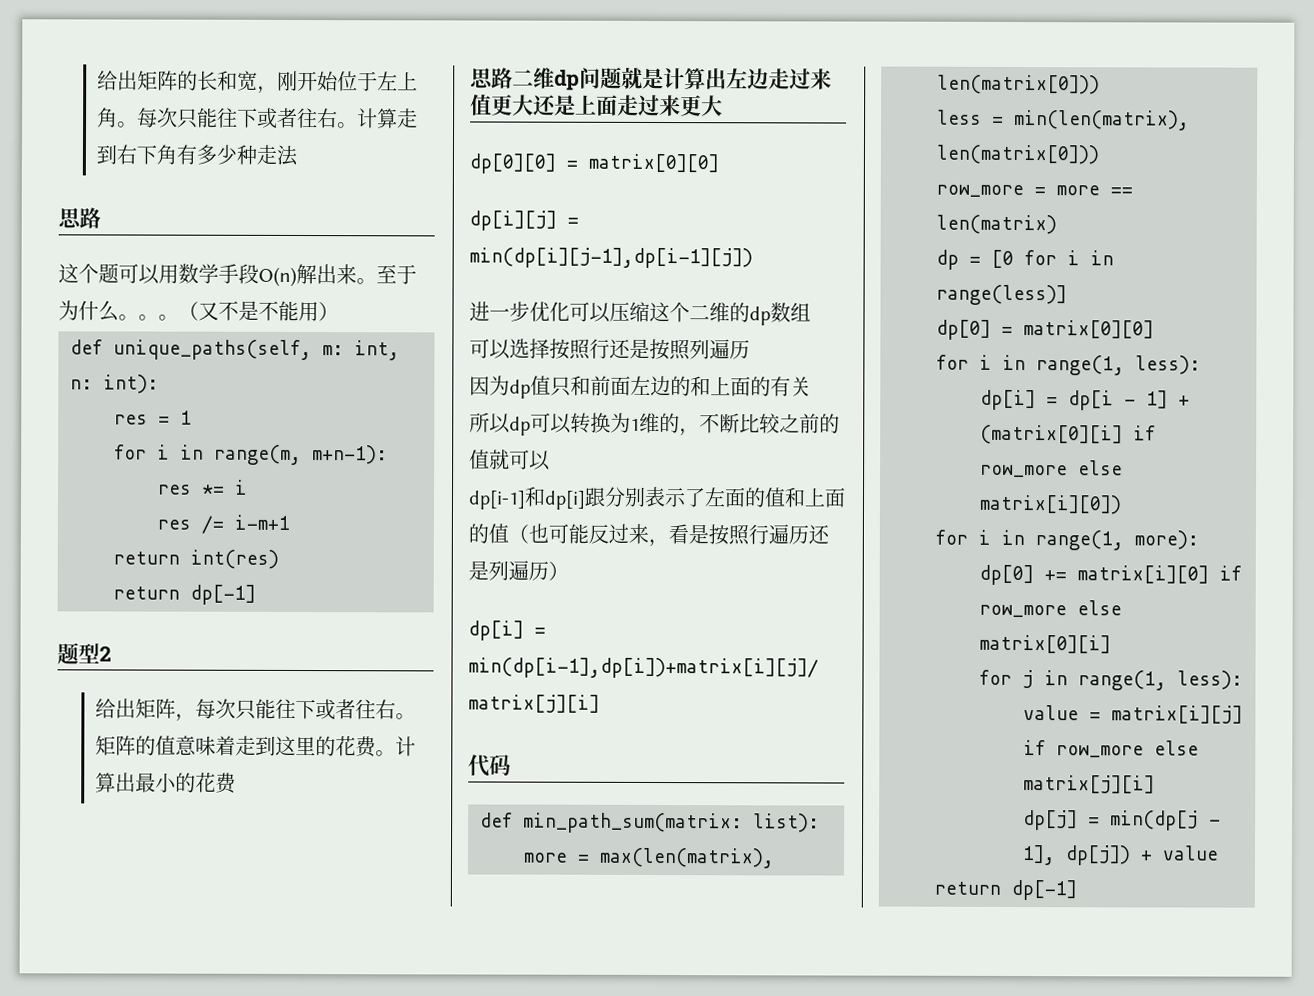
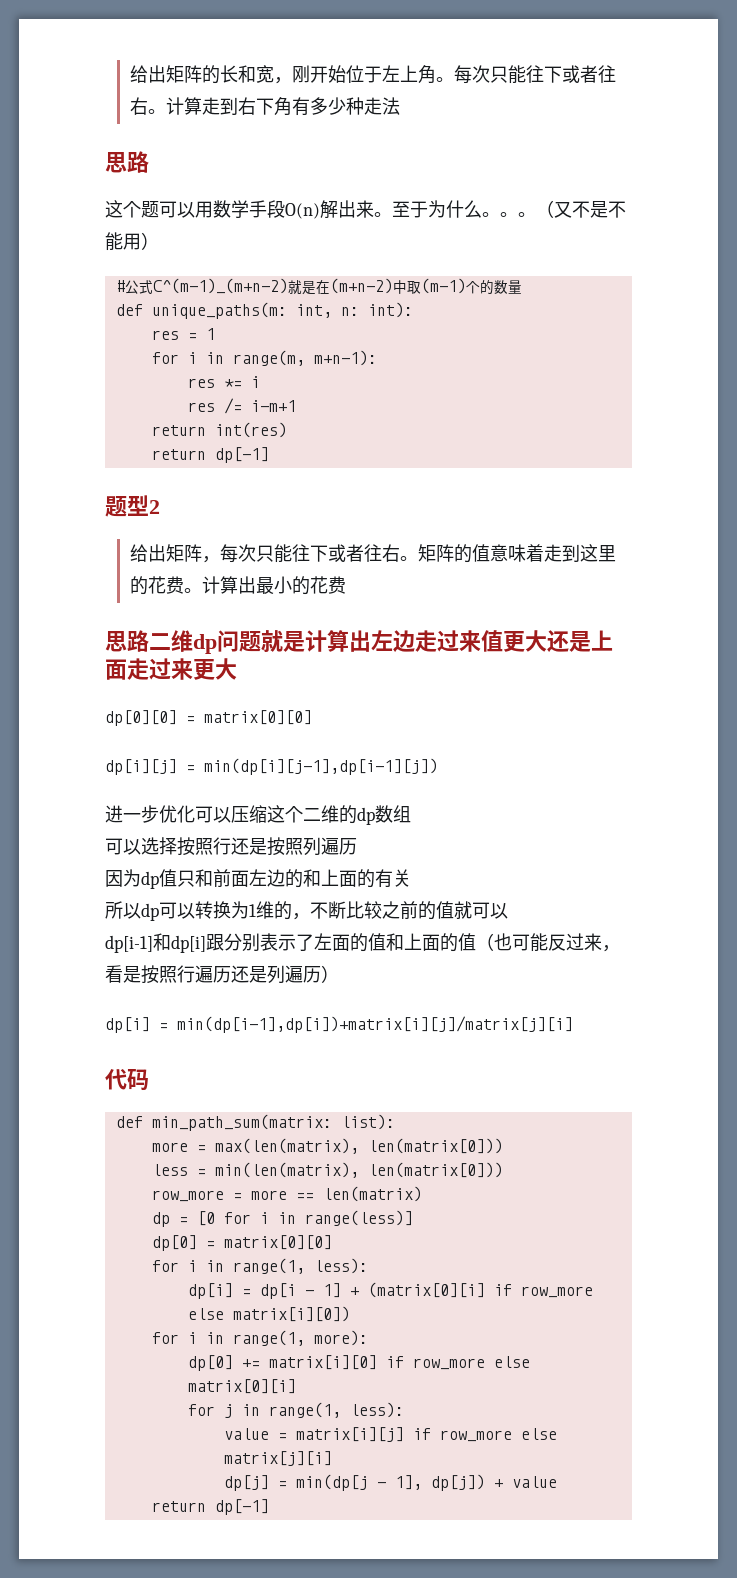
[70,339,344,361] // def unique_paths(self, m: -> [115,278,522,295] [115,302,287,319] // #公式C^(m-1)_(m+n-2)就是在(m+n-2)中取(m-1)个的数量 // def unique_paths(m:

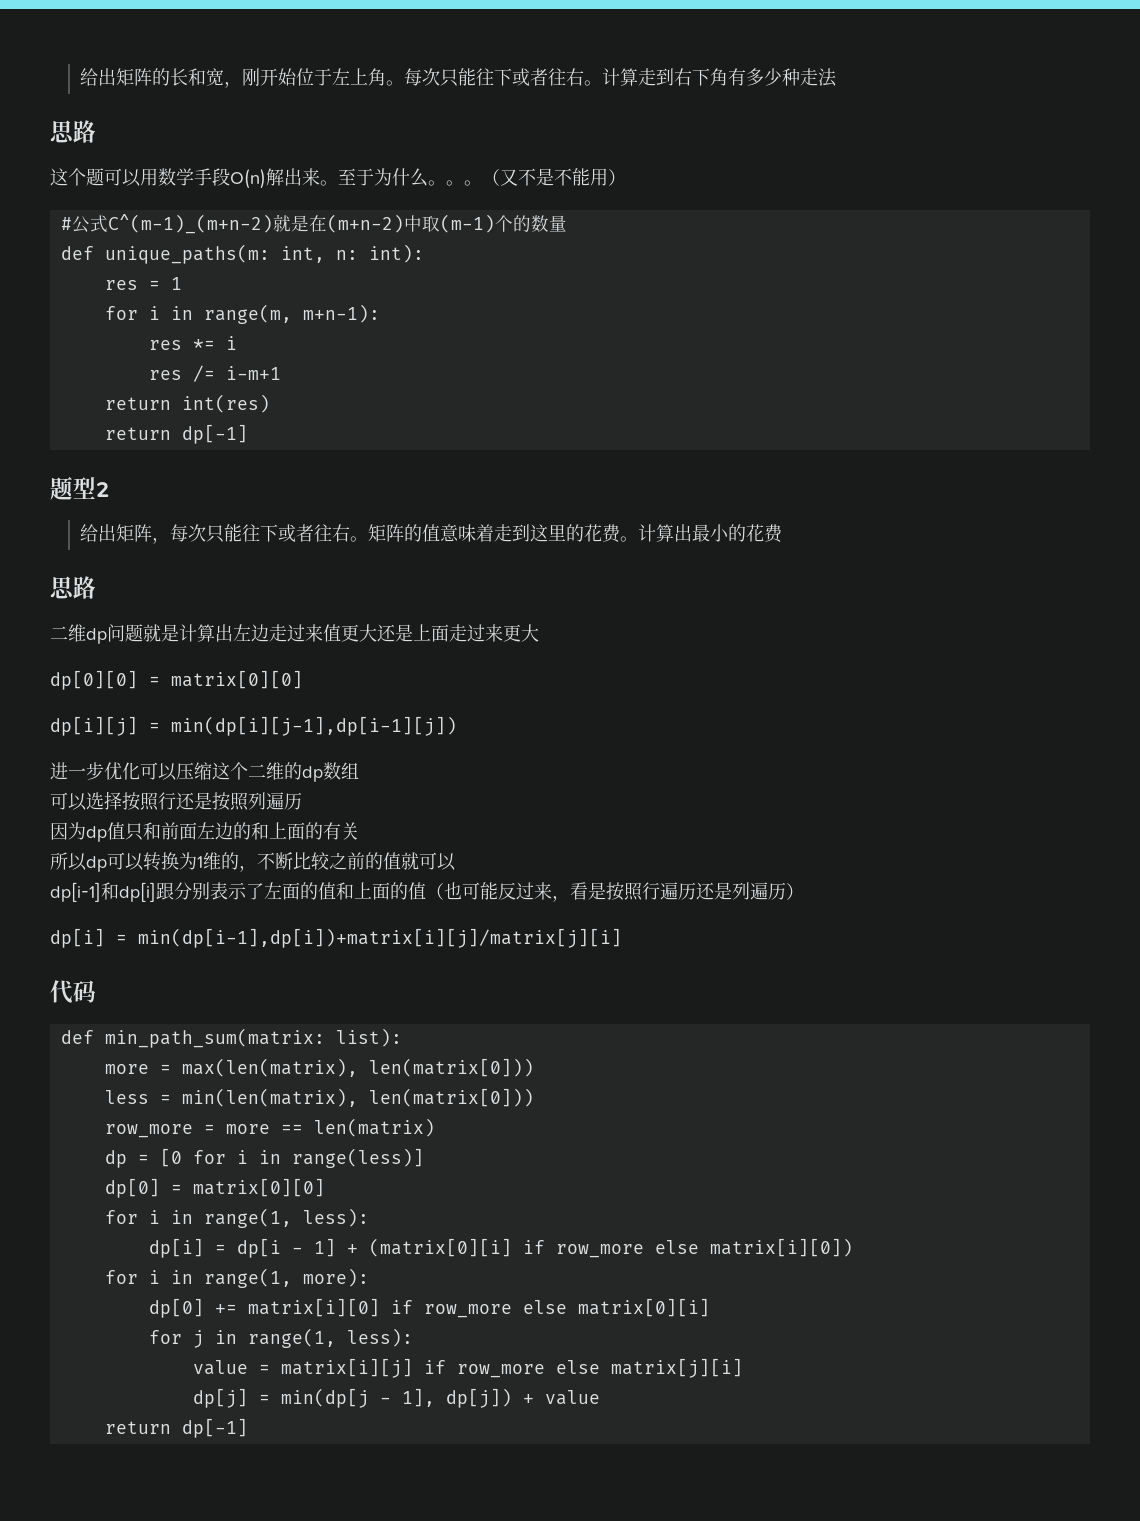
(149, 641) none -> (96, 587) //

